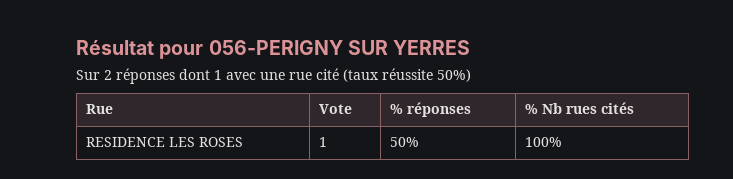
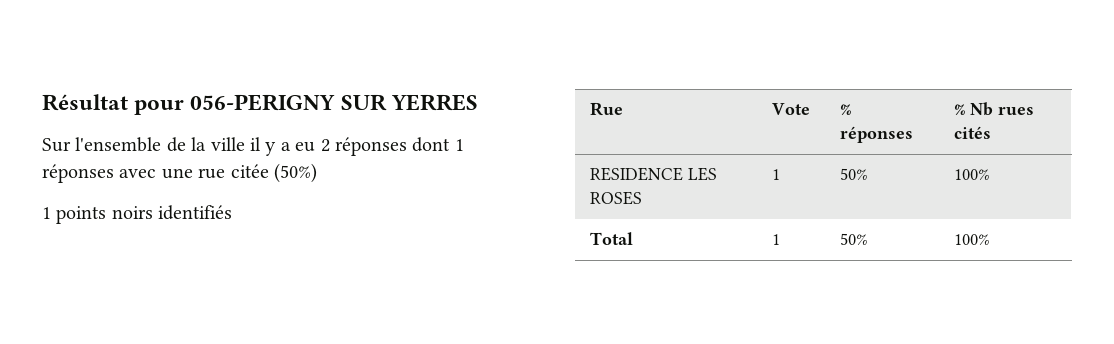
(100, 75) none -> [75,137,316,156] l'ensemble de la ville il y a eu
(222, 75) none -> [42,164,114,183] réponses
[316,68,471,82] cité (taux réussite 50%) -> [230,163,317,183] [42,205,233,224] citée (50%) // 1 points noirs identifiés
(563, 142) none -> [589,232,633,245] [771,234,780,245] [839,233,867,245] [953,234,989,245] // Total | 1 | 50% | 100%

